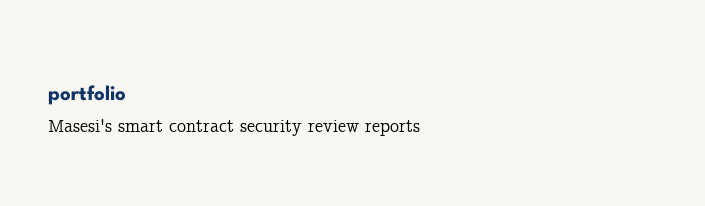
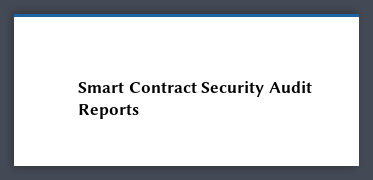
[48,85,126,105] [48,119,420,136] portfolio // Masesi's smart contract security review reports -> [78,81,312,97] [78,104,139,119] Smart Contract Security Audit Reports

